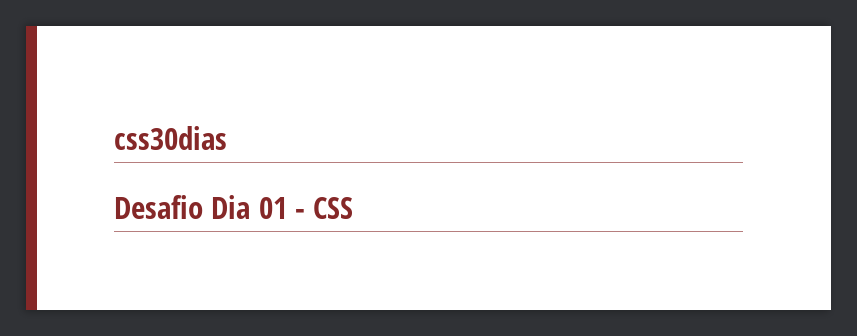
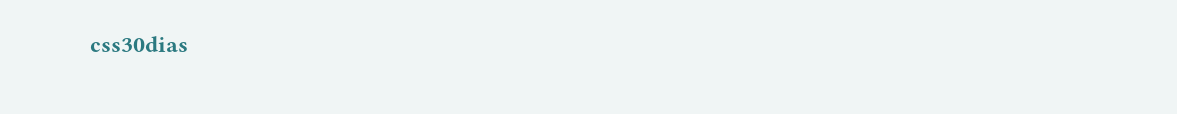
[114,195,354,219] // Desafio Dia 01 - CSS -> (188, 44) none

